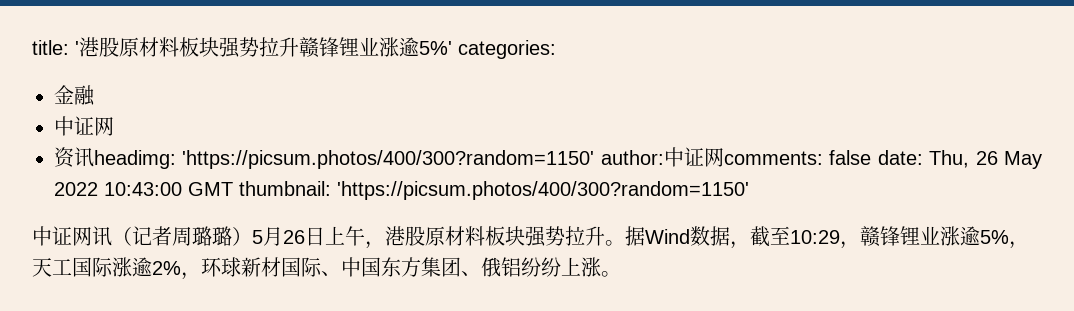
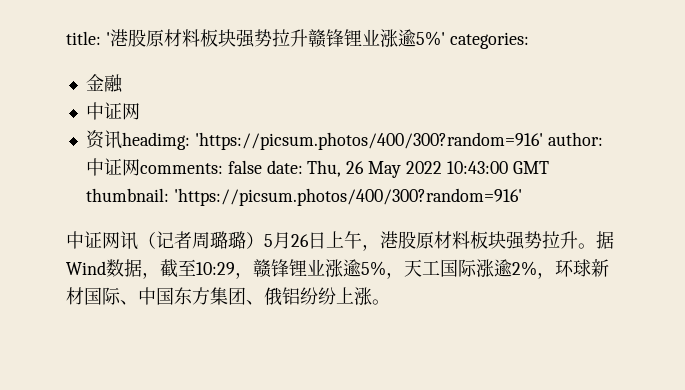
[182,150,595,169] 'https://picsum.photos/400/300?random=1150' -> [194,132,543,150] 'https://picsum.photos/400/300?random=916'
[337,181,749,200] 'https://picsum.photos/400/300?random=1150' -> [173,188,522,206] 'https://picsum.photos/400/300?random=916'

